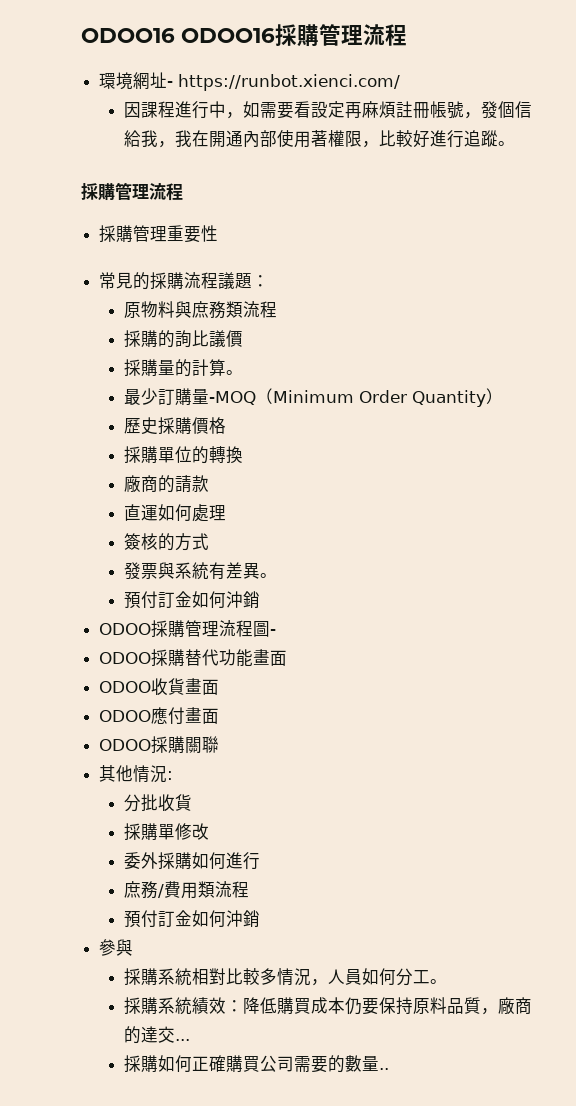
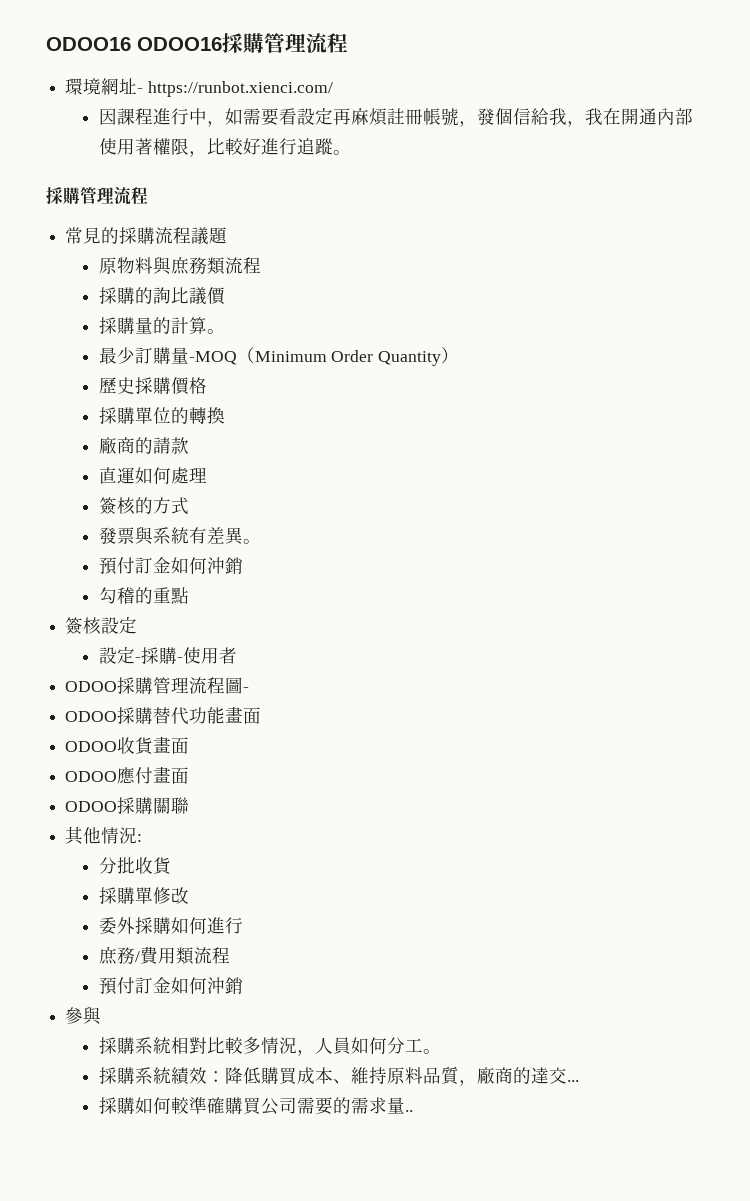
[99,225,219,243] // 採購管理重要性 -> (148, 195) none
[252,275,270,287] ： -> (228, 235) none
(260, 599) none -> [98,587,189,605] [65,616,138,635] [98,646,237,665] // 勾稽的重點 // 簽核設定 // 設定-採購-使用者
[344,997,396,1015] 仍要保 -> [332,1067,369,1084] 、維
[191,1056,209,1071] 正 -> [170,1097,207,1114] 較準
[344,1055,362,1072] 數 -> [350,1097,387,1114] 需求

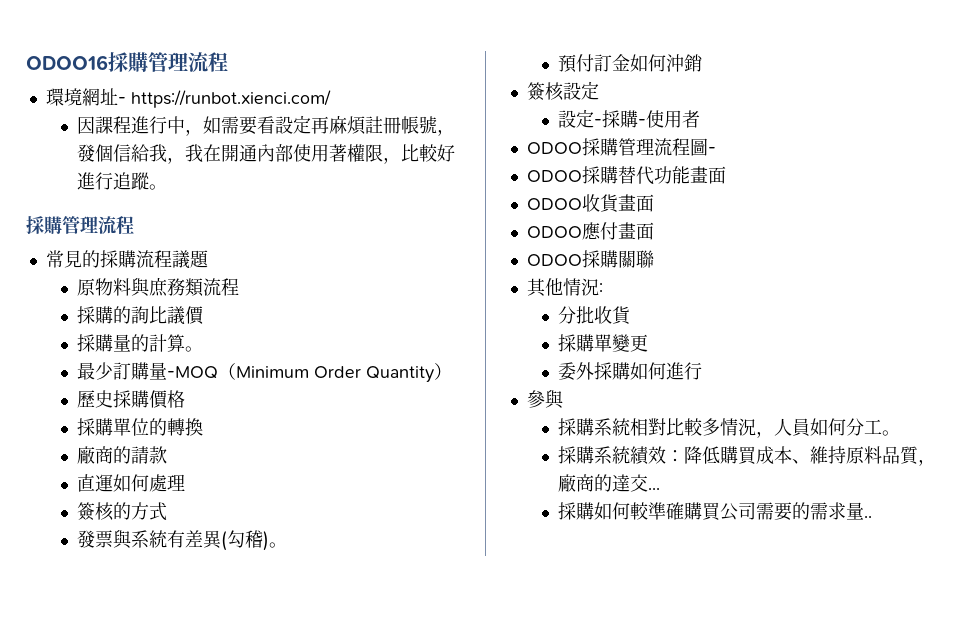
[46,37,222,51] ODOO16 ODOO16 -> [26,55,108,70] ODOO16
(243, 536) none -> [221,530,270,551] (勾稽)
[98,587,189,605] // 勾稽的重點 -> (704, 63) none
[152,887,189,904] 修改 -> [612,334,649,352] 變更
[98,946,230,965] [98,977,243,995] // 庶務/費用類流程 // 預付訂金如何沖銷 -> (703, 371) none

